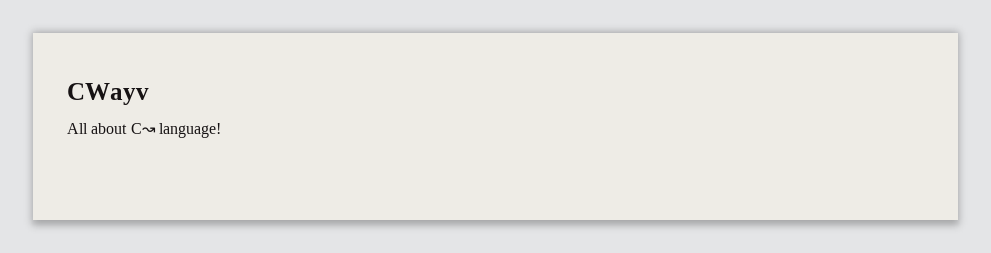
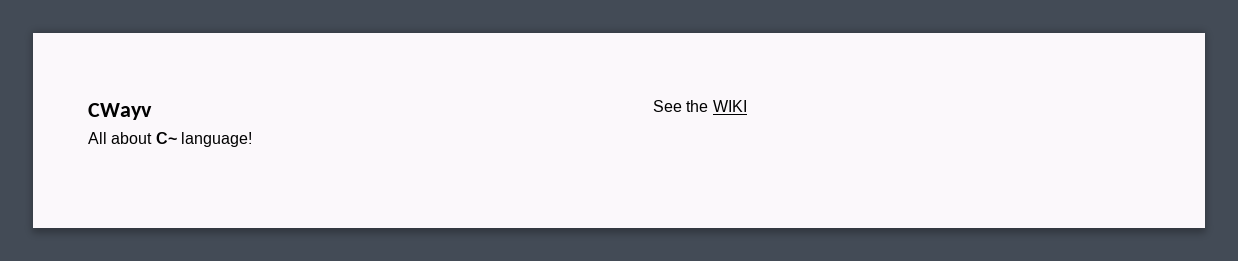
[130,123,156,134] C↝ -> [155,132,177,144] C~
(221, 130) none -> [653,100,747,112] // See the WIKI

